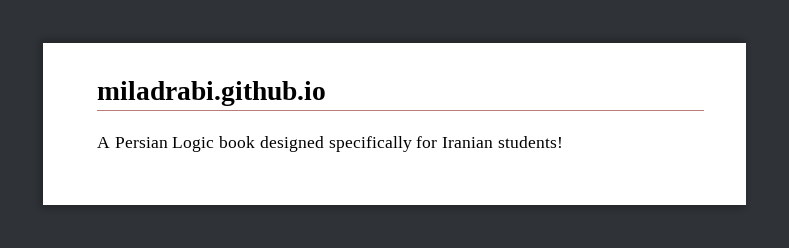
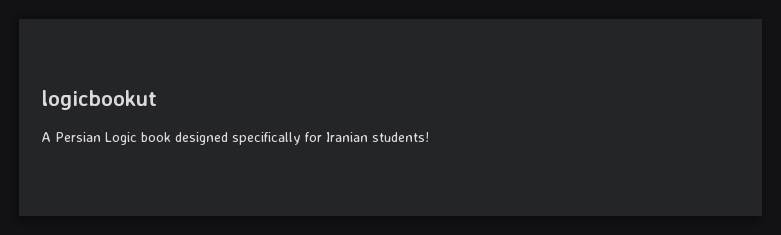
[97,81,326,106] miladrabi.github.io -> [41,90,157,110] logicbookut

